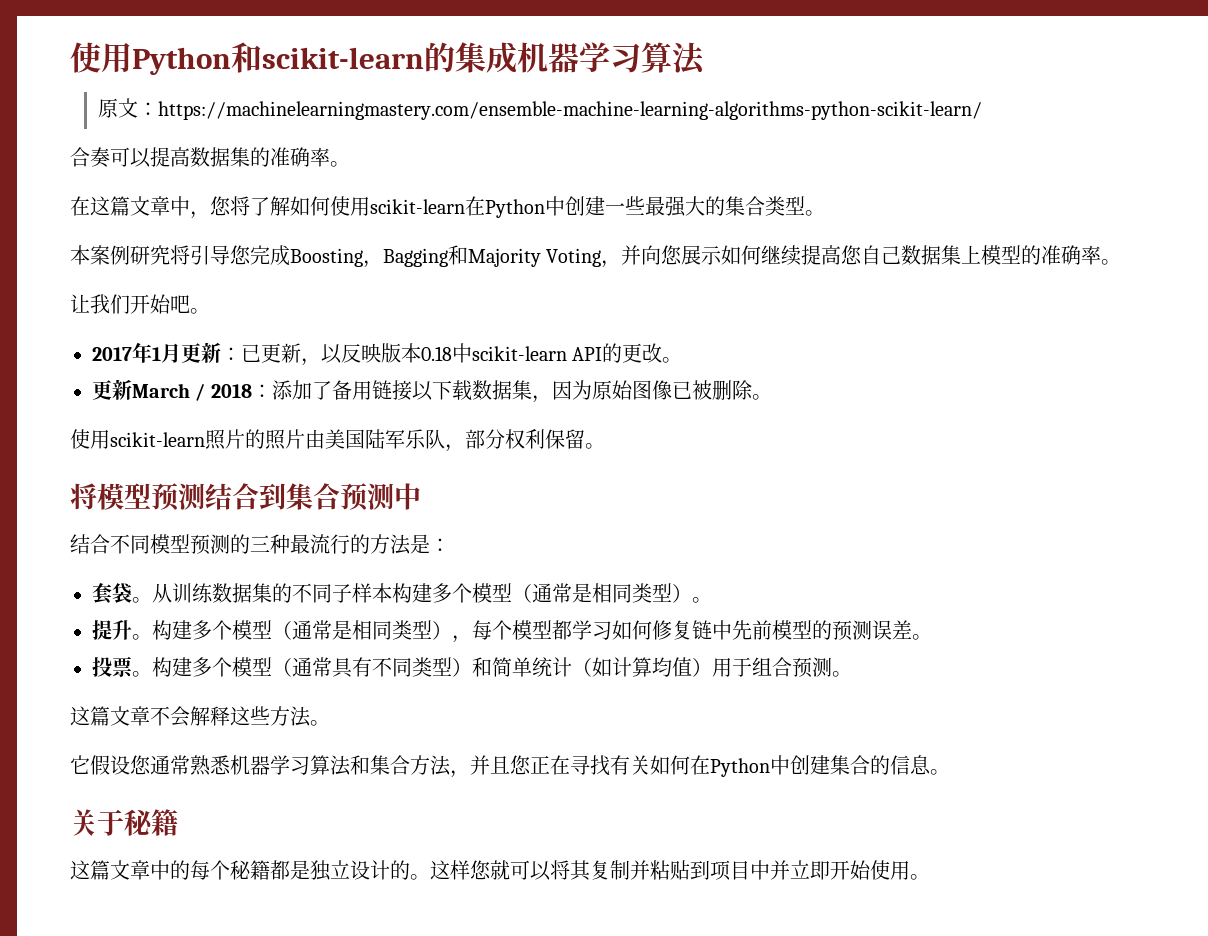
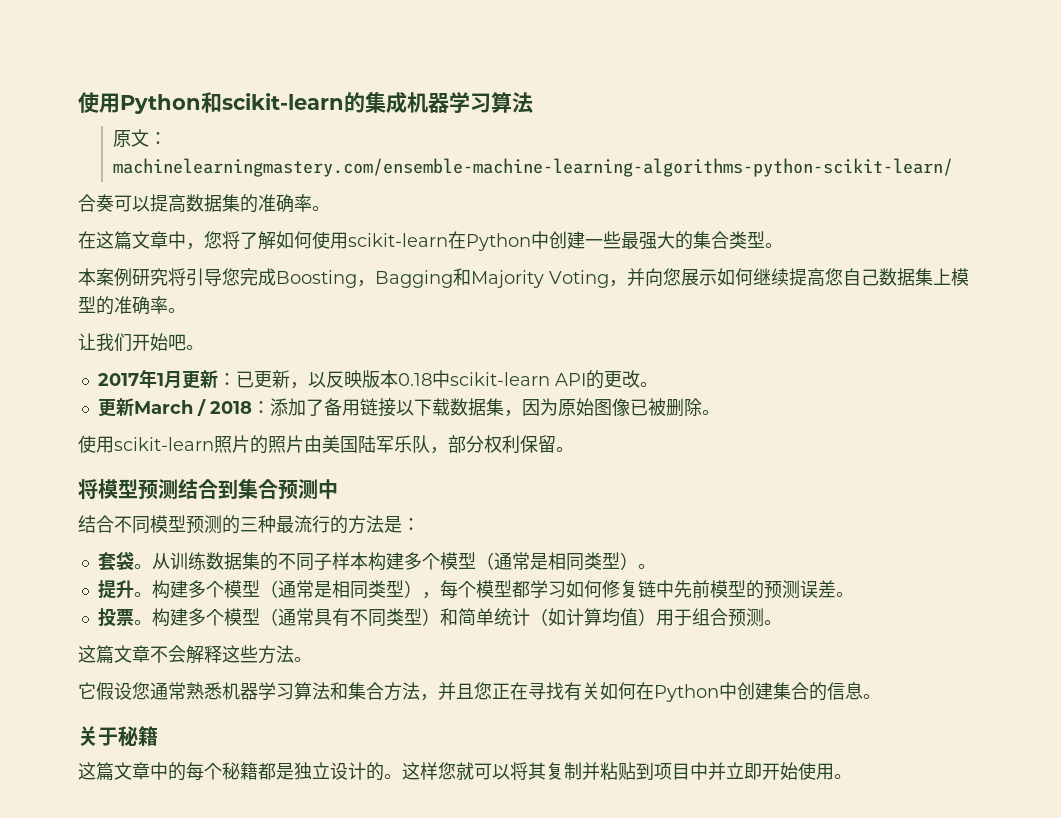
[157,101,982,120] https://machinelearningmastery.com/ensemble-machine-learning-algorithms-python-scikit-learn/ -> [113,158,954,177] machinelearningmastery.com/ensemble-machine-learning-algorithms-python-scikit-learn/

